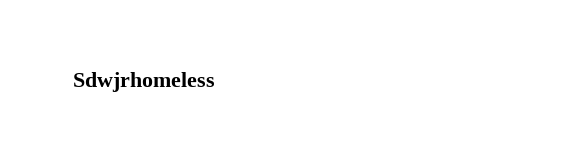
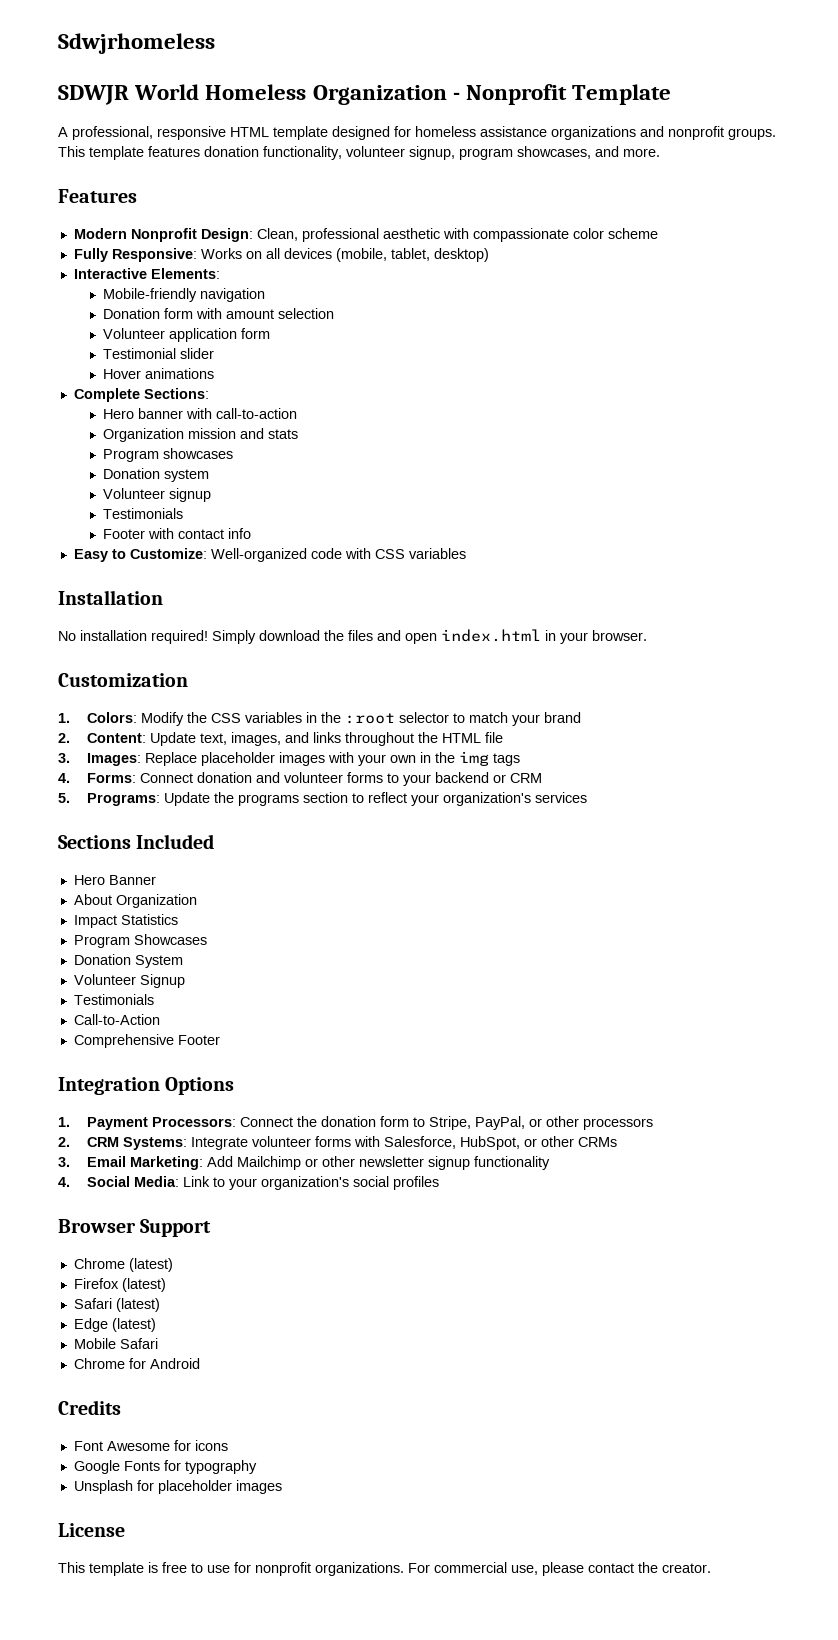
(215, 82) none -> [58,84,672,105] [58,126,776,140] [58,146,660,160] [58,189,137,203] [73,228,658,242] [73,248,489,262] [73,268,220,279] [102,288,265,302] [102,308,334,319] [102,328,270,342] [102,348,214,359] [102,368,214,379] [73,388,209,402] [102,408,297,419] [102,428,298,442] [102,448,233,462] [102,468,209,482] [102,488,211,502] [102,508,183,519] [102,528,251,539] [73,548,466,562] [58,590,163,605] [58,629,647,644] [58,673,188,687] [58,712,581,726] [58,732,503,746] [58,751,520,766] [58,772,542,786] [58,792,587,806] [58,834,215,849] [73,875,156,885] [73,894,197,908] [73,914,178,928] [73,934,207,948] [73,954,183,968] [73,974,185,988] [73,994,154,1005] [73,1014,160,1025] [73,1034,220,1048] [58,1077,235,1095] [58,1116,653,1130] [58,1136,617,1150] [58,1156,550,1170] [58,1176,439,1190] [58,1219,212,1237] [73,1258,173,1272] [73,1278,166,1292] [73,1298,160,1312] [73,1318,156,1332] [73,1338,158,1349] [73,1358,200,1369] [58,1400,121,1415] [73,1440,228,1451] [73,1460,257,1474] [73,1480,282,1494] [58,1523,125,1537] [58,1562,711,1576] // SDWJR World Homeless Organization - Nonprofit Template // A professional, responsive HTML template designed for homeless assistance organizations and nonprofit groups. This template features donation functionality, volunteer signup, program showcases, and more. // Features // Modern Nonprofit Design: Clean, professional aesthetic with compassionate color scheme // Fully Responsive: Works on all devices (mobile, tablet, desktop) // Interactive Elements: // Mobile-friendly navigation // Donation form with amount selection // Volunteer application form // Testimonial slider // Hover animations // Complete Sections: // Hero banner with call-to-action // Organization mission and stats // Program showcases // Donation system // Volunteer signup // Testimonials // Footer with contact info // Easy to Customize: Well-organized code with CSS variables // Installation // No installation required! Simply download the files and open index.html in your browser. // Customization // 1. Colors: Modify the CSS variables in the :root selector to match your brand // 2. Content: Update text, images, and links throughout the HTML file // 3. Images: Replace placeholder images with your own in the img tags // 4. Forms: Connect donation and volunteer forms to your backend or CRM // 5. Programs: Update the programs section to reflect your organization's services // Sections Included // Hero Banner // About Organization // Impact Statistics // Program Showcases // Donation System // Volunteer Signup // Testimonials // Call-to-Action // Comprehensive Footer // Integration Options // 1. Payment Processors: Connect the donation form to Stripe, PayPal, or other processors // 2. CRM Systems: Integrate volunteer forms with Salesforce, HubSpot, or other CRMs // 3. Email Marketing: Add Mailchimp or other newsletter signup functionality // 4. Social Media: Link to your organization's social profiles // Browser Support // Chrome (latest) // Firefox (latest) // Safari (latest) // Edge (latest) // Mobile Safari // Chrome for Android // Credits // Font Awesome for icons // Google Fonts for typography // Unsplash for placeholder images // License // This template is free to use for nonprofit organizations. For commercial use, please contact the creator.

